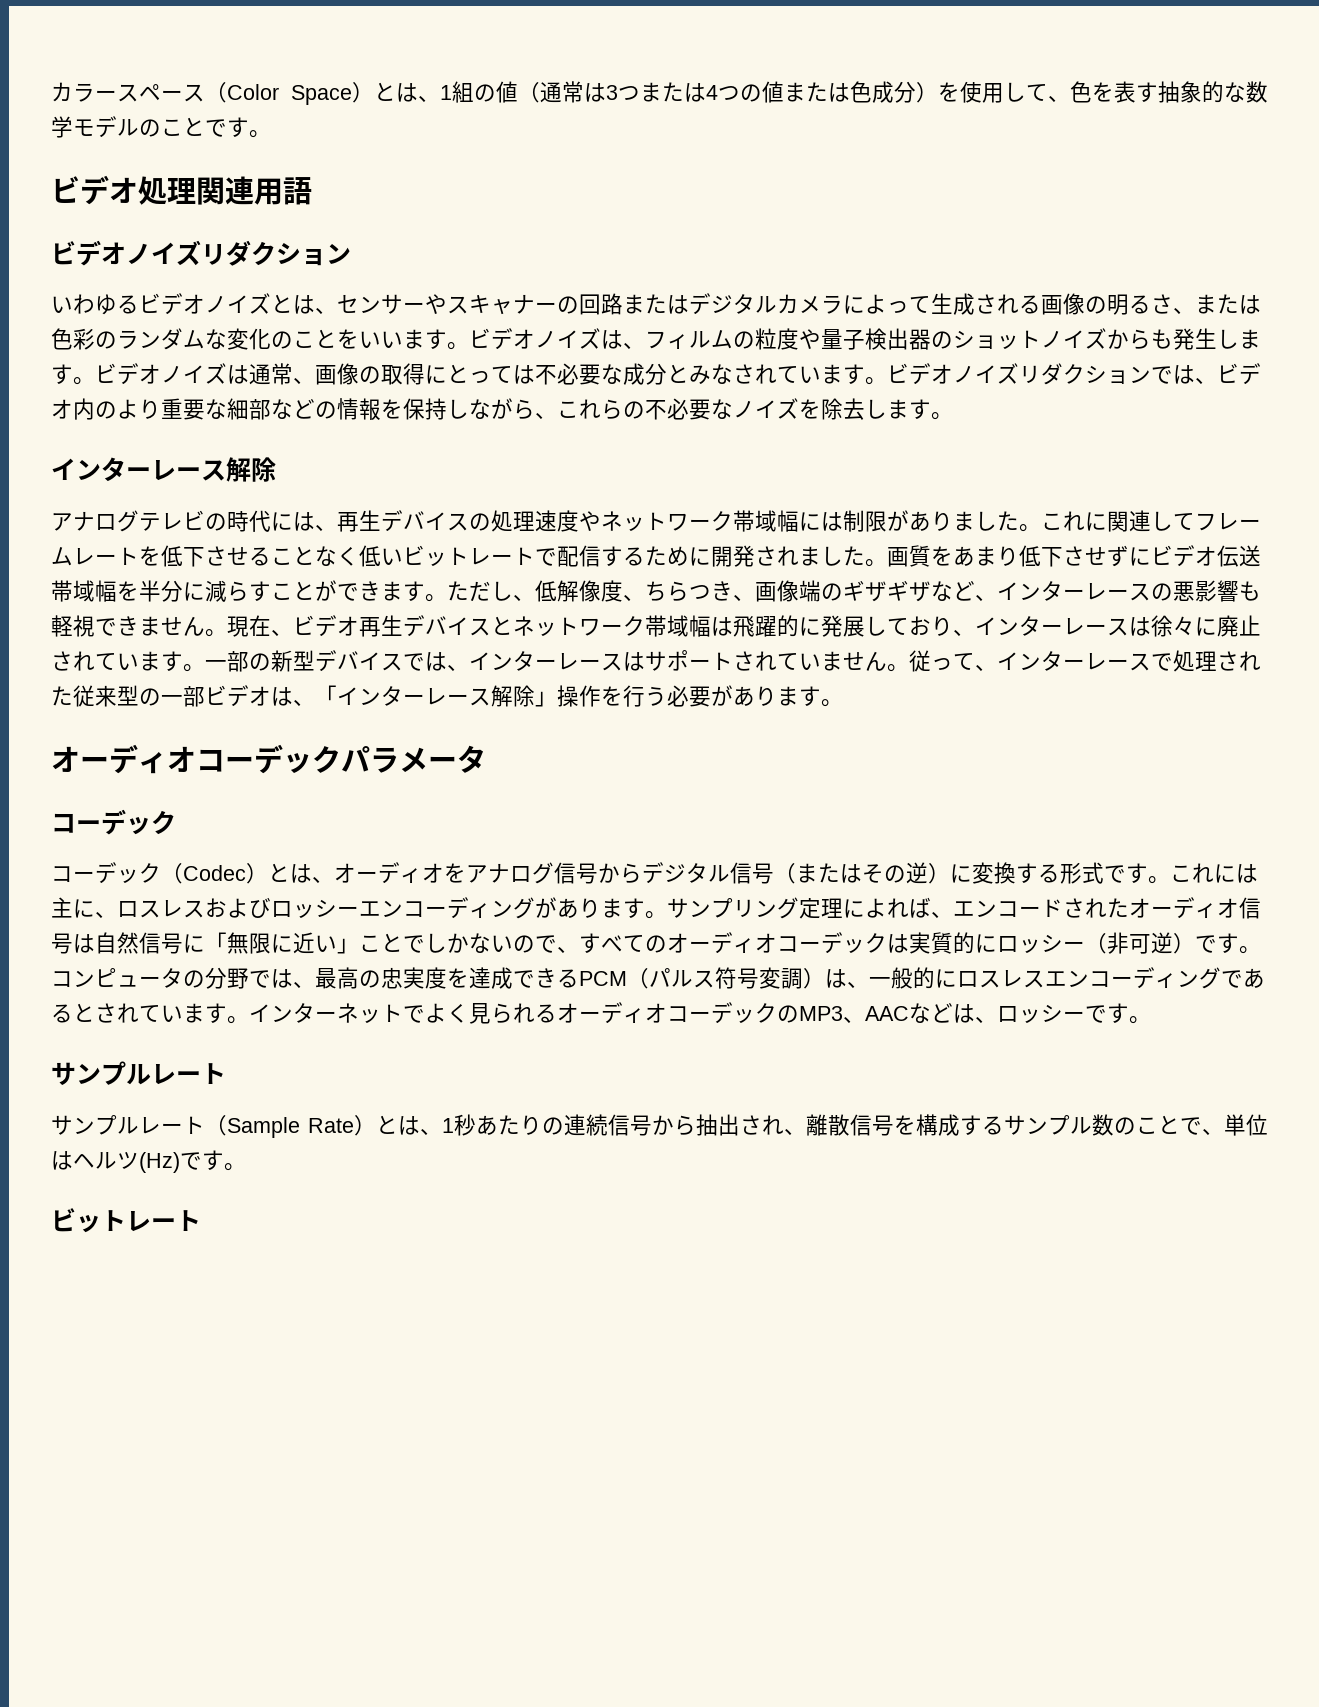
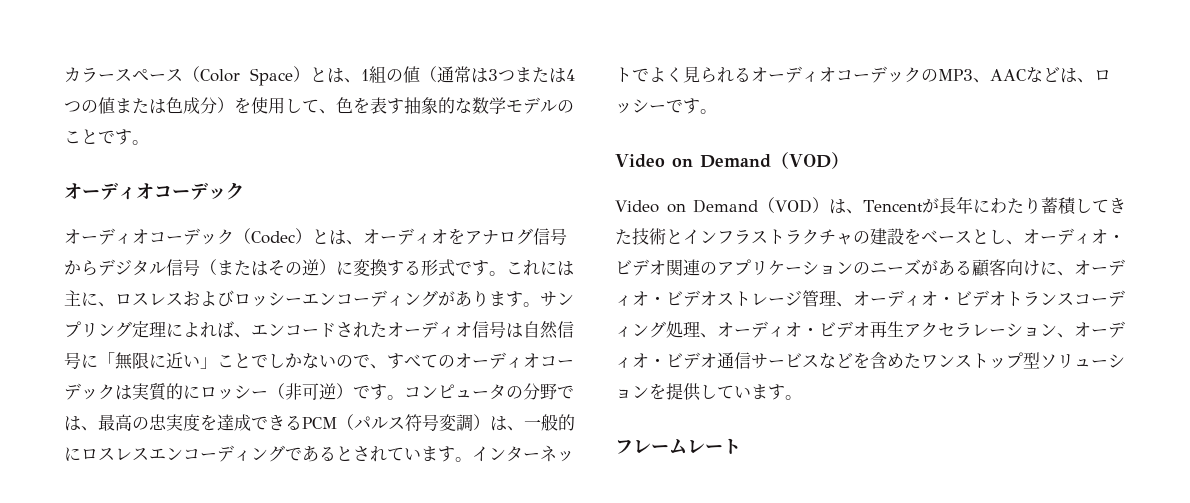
[51,175,312,205] [51,240,351,266] [51,293,1261,315] [51,328,1261,350] [51,363,1261,385] [51,398,953,421] [51,457,276,482] [51,510,1261,532] [51,545,1261,567] [51,580,1261,602] [51,615,1261,637] [51,650,1261,672] [51,685,843,707] [51,744,486,774] [51,809,176,835] // ビデオ処理関連用語 // ビデオノイズリダクション // いわゆるビデオノイズとは、センサーやスキャナーの回路またはデジタルカメラによって生成される画像の明るさ、または色彩のランダムな変化のことをいいます。ビデオノイズは、フィルムの粒度や量子検出器のショットノイズからも発生します。ビデオノイズは通常、画像の取得にとっては不必要な成分とみなされています。ビデオノイズリダクションでは、ビデオ内のより重要な細部などの情報を保持しながら、これらの不必要なノイズを除去します。 // インターレース解除 // アナログテレビの時代には、再生デバイスの処理速度やネットワーク帯域幅には制限がありました。これに関連してフレームレートを低下させることなく低いビットレートで配信するために開発されました。画質をあまり低下させずにビデオ伝送帯域幅を半分に減らすことができます。ただし、低解像度、ちらつき、画像端のギザギザなど、インターレースの悪影響も軽視できません。現在、ビデオ再生デバイスとネットワーク帯域幅は飛躍的に発展しており、インターレースは徐々に廃止されています。一部の新型デバイスでは、インターレースはサポートされていません。従って、インターレースで処理された従来型の一部ビデオは、「インターレース解除」操作を行う必要があります。 // オーディオコーデックパラメータ // コーデック // -> [64,182,244,200] [64,228,149,245] // オーディオコーデック // オーディオ
[51,1061,226,1086] [51,1114,1268,1138] [51,1150,246,1173] [51,1208,126,1233] サンプルレート // サンプルレート（Sample Rate）とは、1秒あたりの連続信号から抽出され、離散信号を構成するサンプル数のことで、単位はヘルツ(Hz)です。 // ビット -> [615,151,849,169] [615,196,1126,215] [615,228,1125,245] [615,259,1125,277] [615,290,1125,307] [615,321,1125,338] [615,352,1125,369] [615,383,802,401] [615,439,687,454] Video on Demand（VOD） // Video on Demand（VOD）は、Tencentが長年にわたり蓄積してきた技術とインフラストラクチャの建設をベースとし、オーディオ・ビデオ関連のアプリケーションのニーズがある顧客向けに、オーディオ・ビデオストレージ管理、オーディオ・ビデオトランスコーディング処理、オーディオ・ビデオ再生アクセラレーション、オーディオ・ビデオ通信サービスなどを含めたワンストップ型ソリューションを提供しています。 // フレーム

